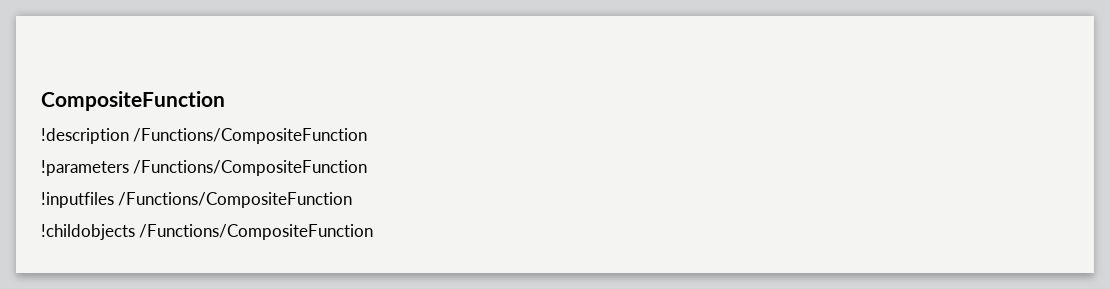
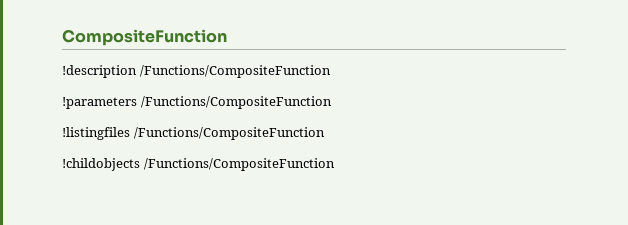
[41,192,114,208] !inputfiles -> [62,127,130,140] !listingfiles

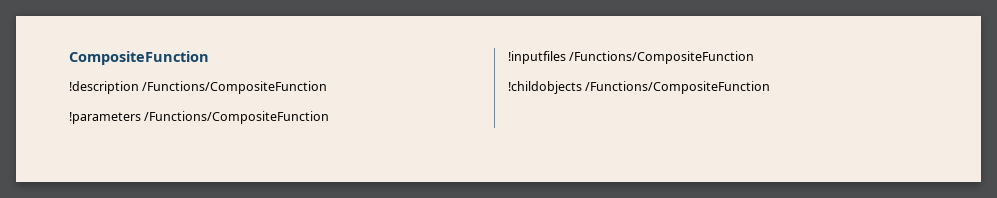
[62,127,130,140] !listingfiles -> [508,51,566,64] !inputfiles

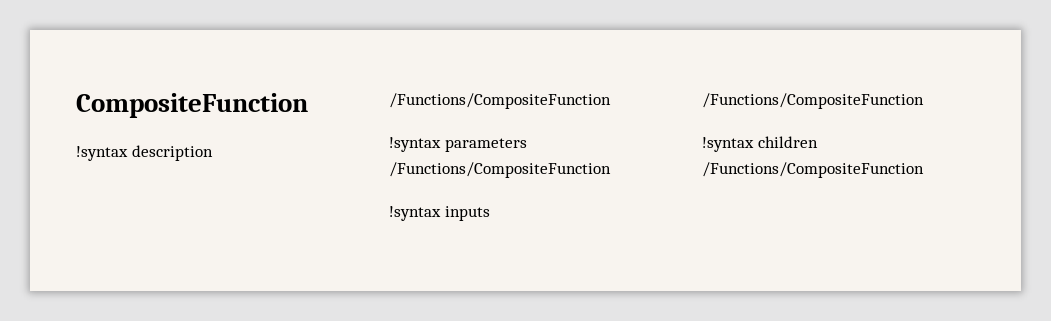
[69,81,328,94] [69,111,330,124] [508,51,755,64] [508,81,582,94] !description /Functions/CompositeFunction // !parameters /Functions/CompositeFunction // !inputfiles /Functions/CompositeFunction // !childobjects -> [76,145,213,161] [389,93,611,109] [389,137,527,152] [389,162,611,178] [389,206,490,221] [702,93,924,109] [702,136,818,152] !syntax description /Functions/CompositeFunction // !syntax parameters /Functions/CompositeFunction // !syntax inputs /Functions/CompositeFunction // !syntax children

